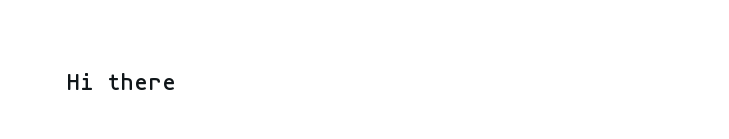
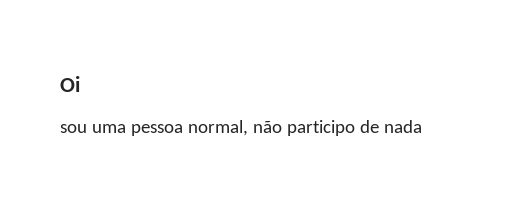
[67,73,176,90] Hi there -> [60,76,80,92] [60,120,422,136] Oi // sou uma pessoa normal, não participo de nada

